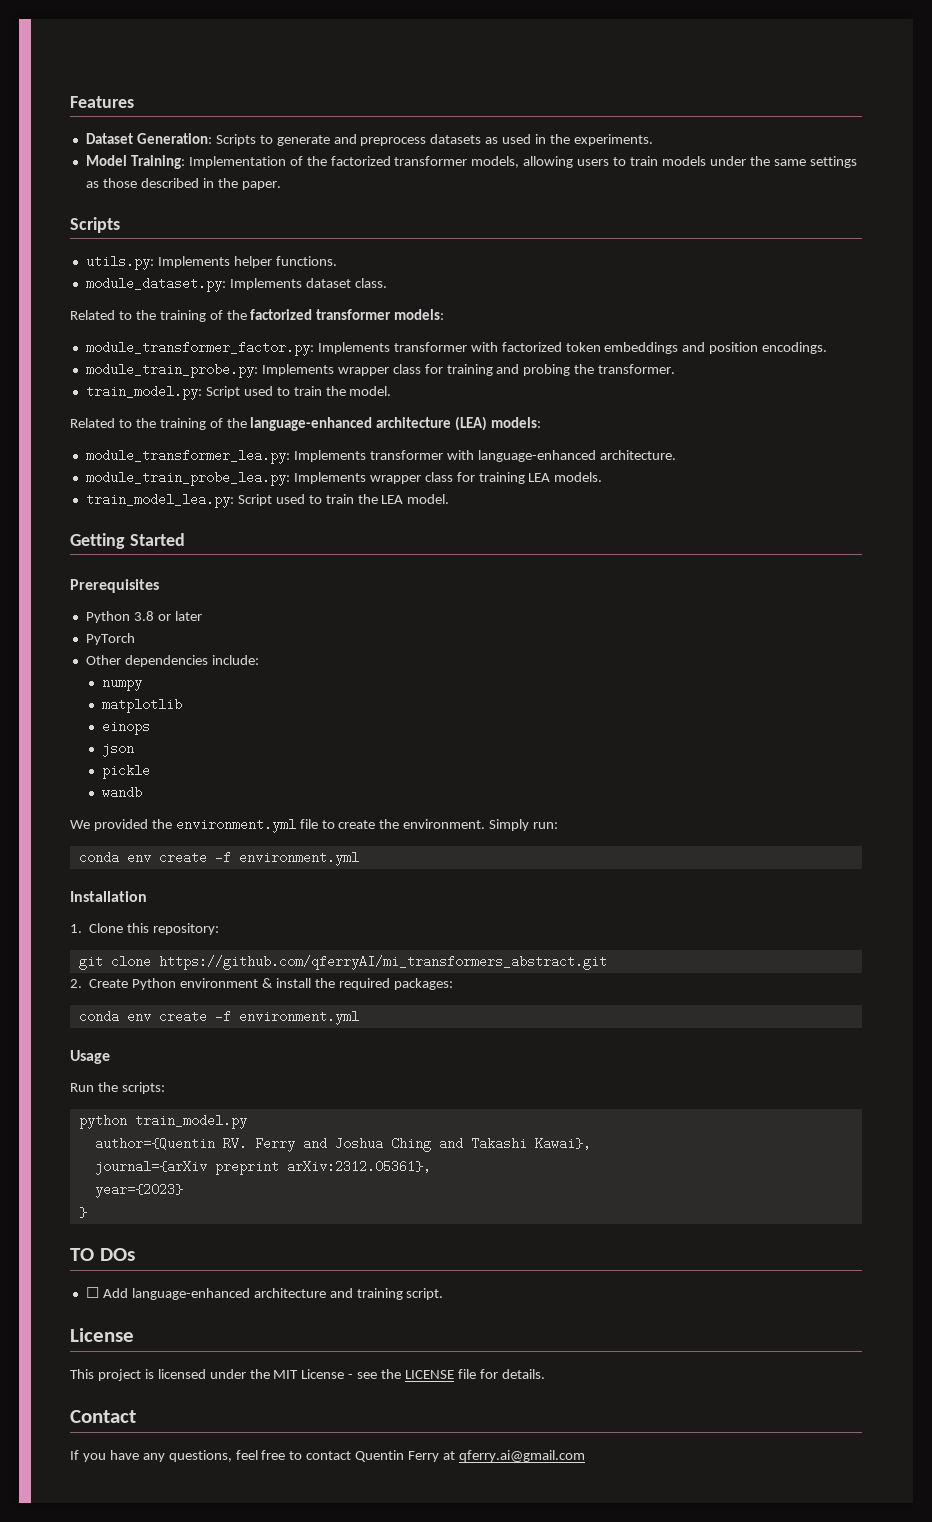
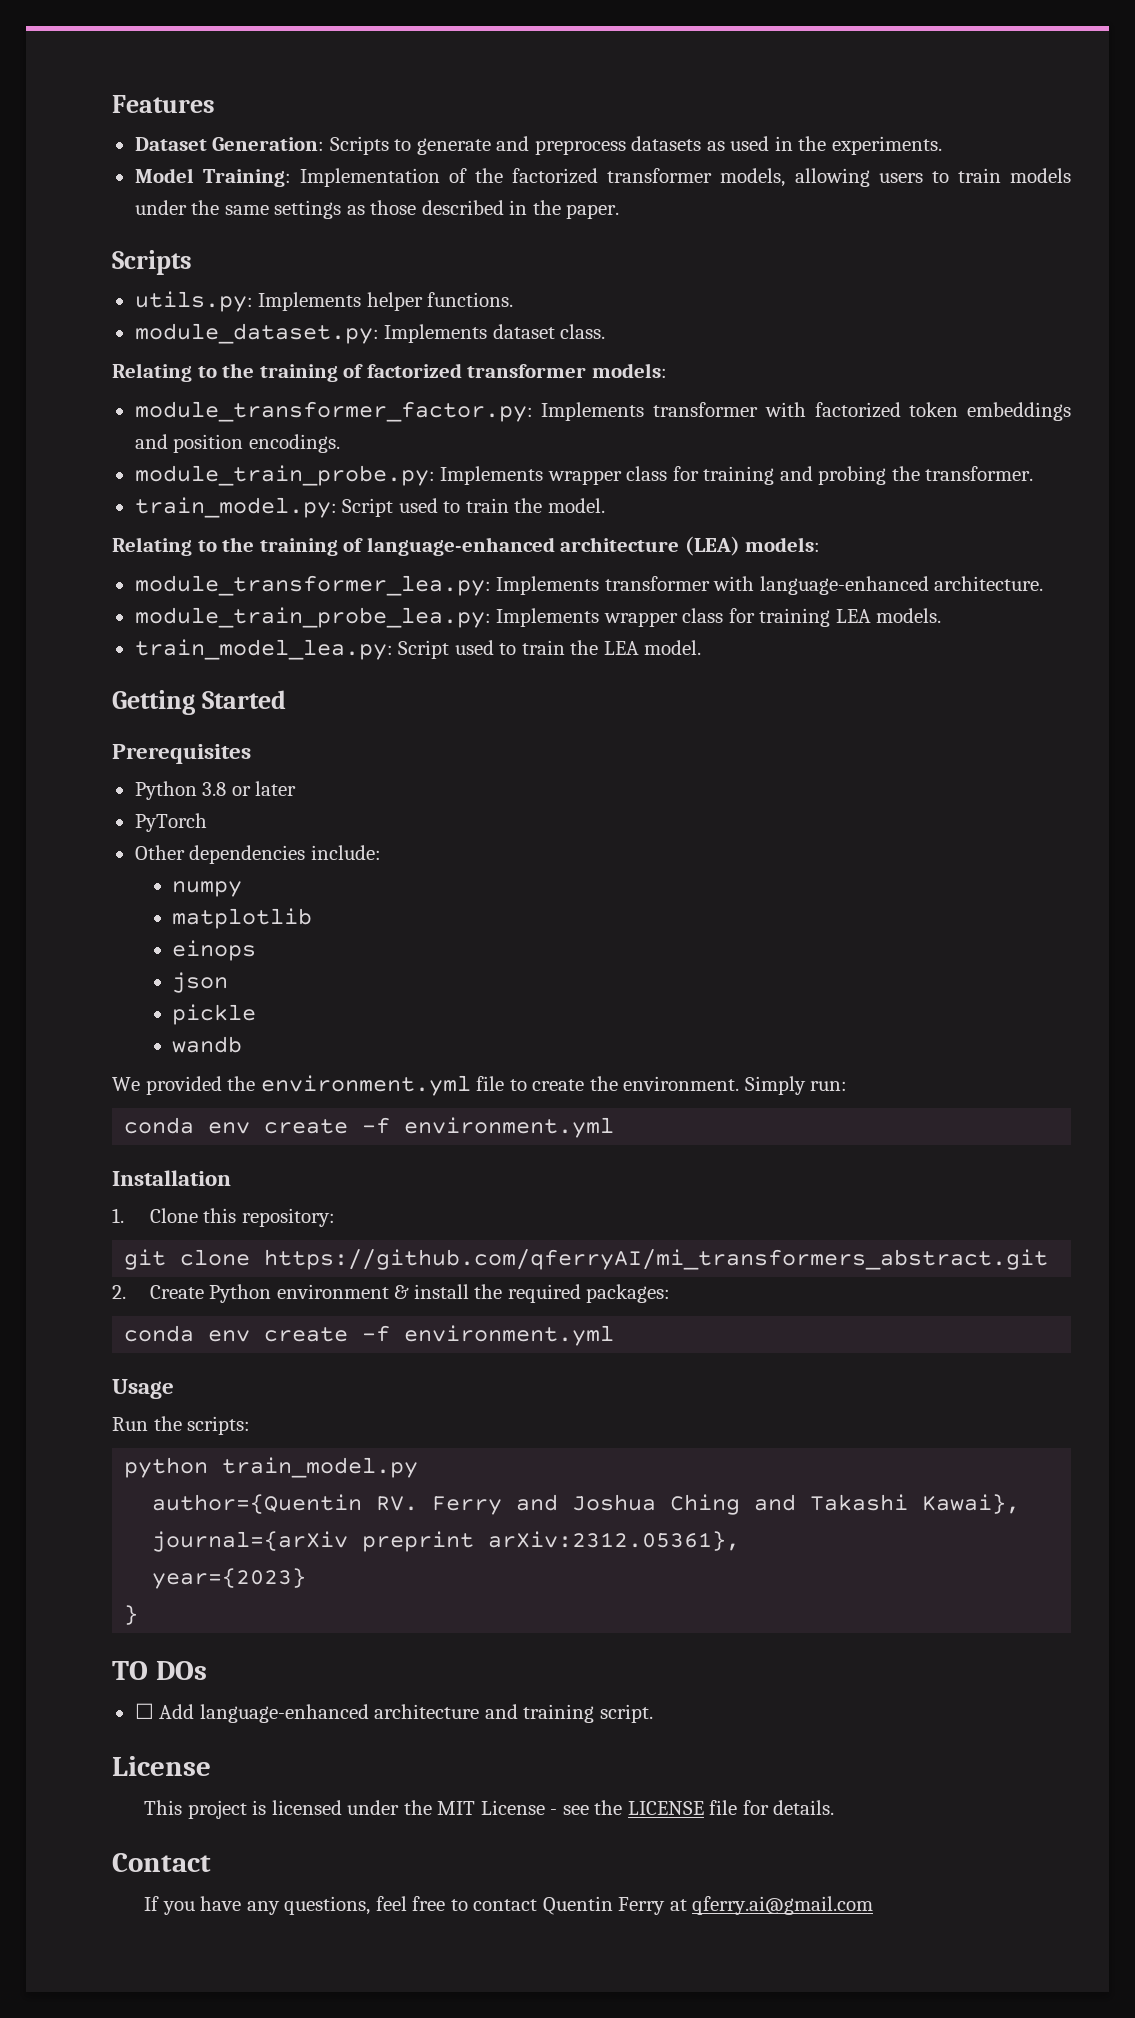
[70,310,247,322] Related to the training of the -> [112,363,364,382] Relating to the training of
[70,418,247,430] Related to the training of the -> [112,537,364,556] Relating to the training of

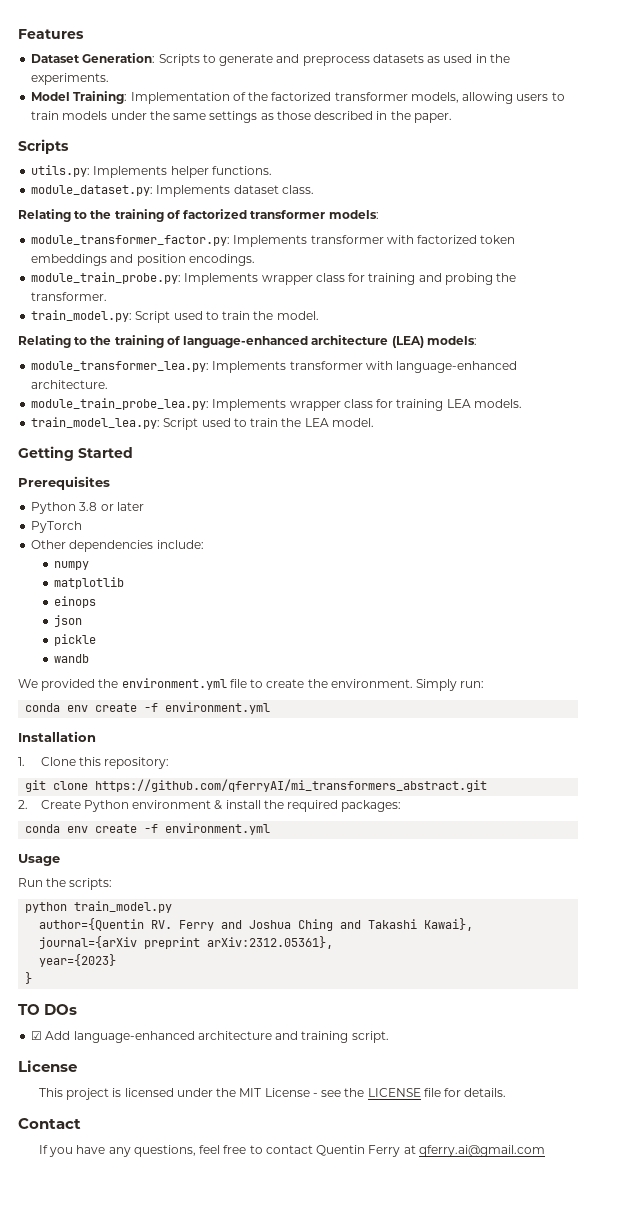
[134,1703,154,1719] ☐ -> [31,1031,43,1040] ☑

